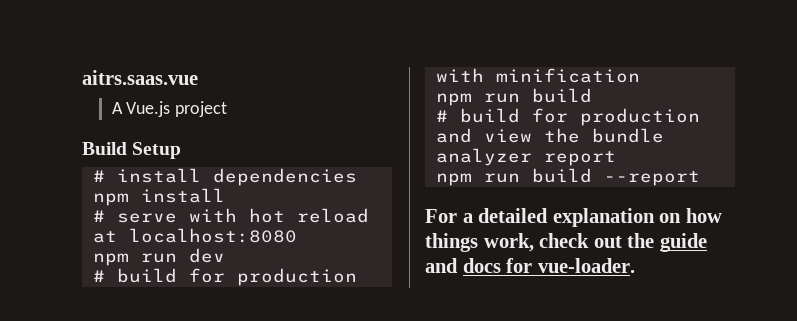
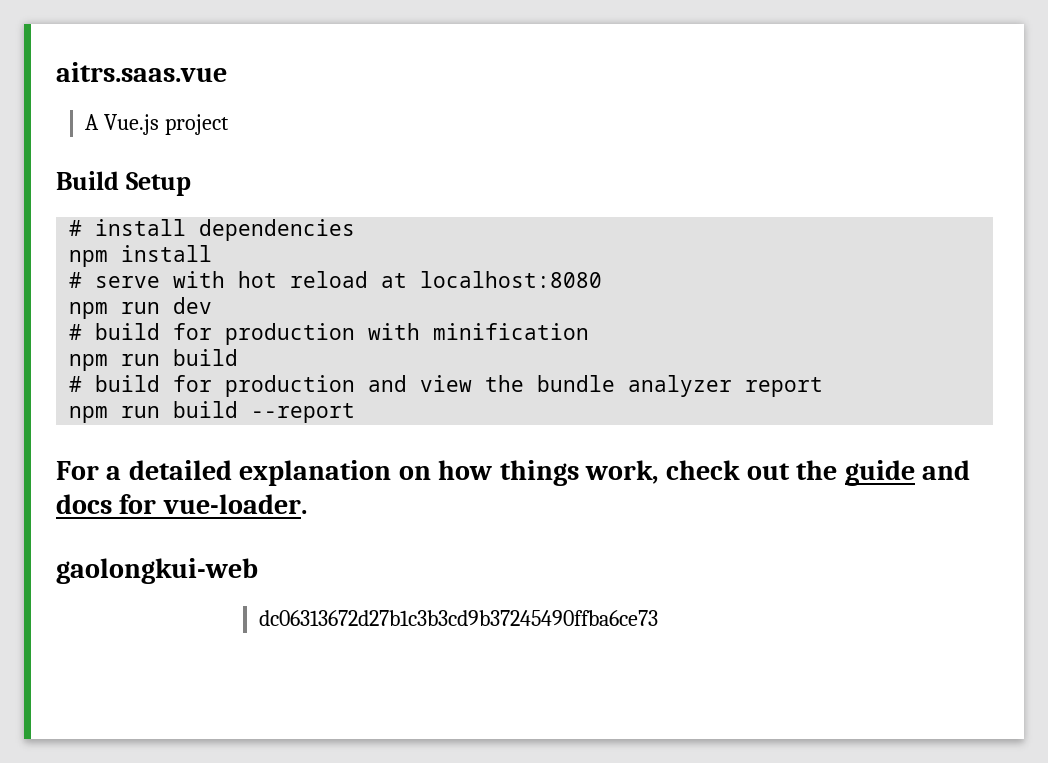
(635, 265) none -> [56,558,258,584] [258,610,658,626] // gaolongkui-web // dc06313672d27b1c3b3cd9b37245490ffba6ce73

